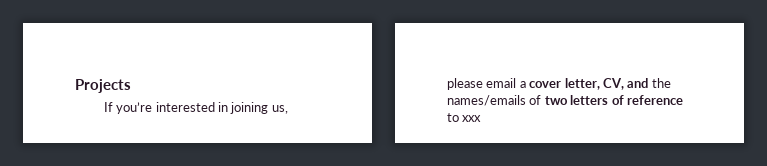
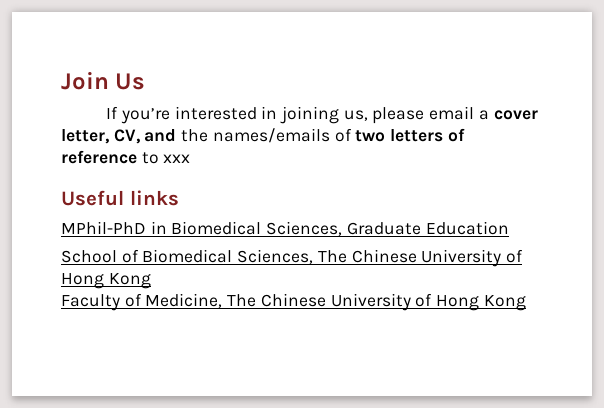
[75,79,131,93] Projects -> [61,71,146,90] Join Us
(482, 118) none -> [61,190,179,206] [61,221,509,236] [61,249,524,267] [61,273,151,289] [61,293,526,311] // Useful links // MPhil-PhD in Biomedical Sciences, Graduate Education // School of Biomedical Sciences, The Chinese University of Hong Kong // Faculty of Medicine, The Chinese University of Hong Kong

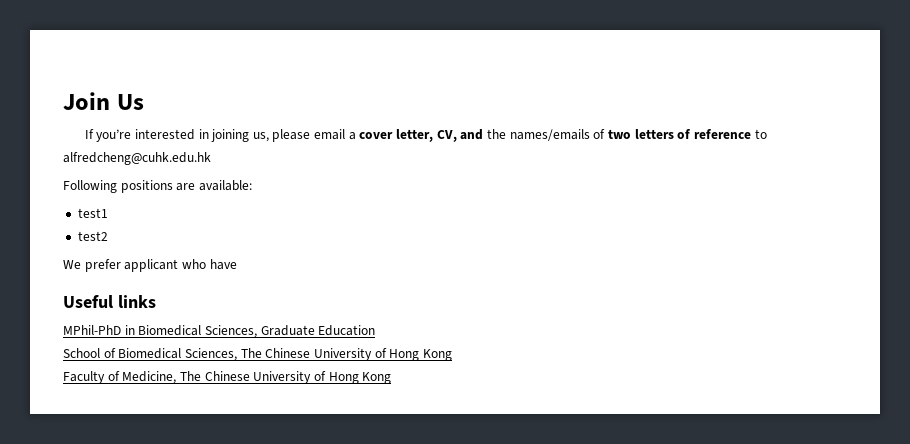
[163,154,191,163] xxx -> [63,152,211,165] [63,180,252,193] [77,208,108,218] [77,231,108,241] [63,259,237,272] alfredcheng@cuhk.edu.hk // Following positions are available: // test1 // test2 // We prefer applicant who have

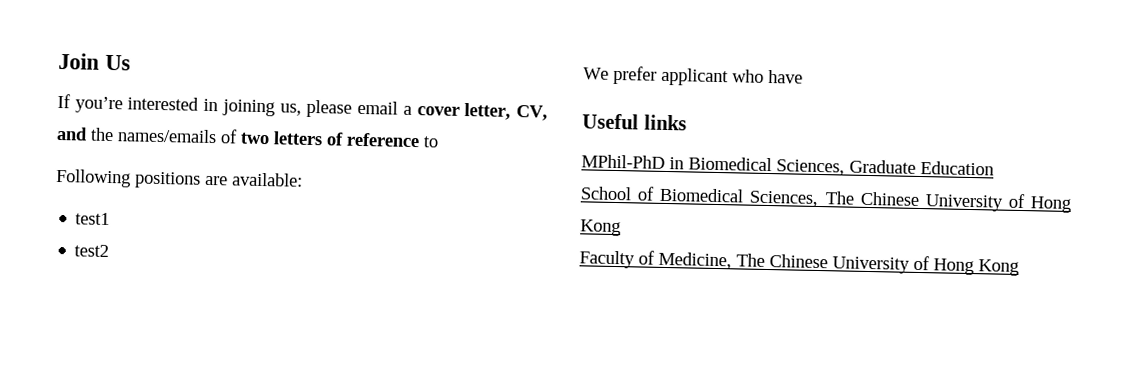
[63,152,211,165] alfredcheng@cuhk.edu.hk -> (439, 142) none

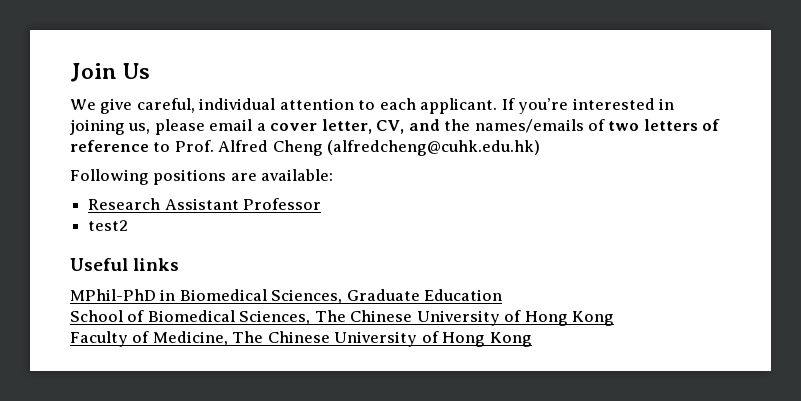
(132, 62) none -> [70,98,498,114] We give careful, individual attention to each applicant.
(439, 142) none -> [174,140,541,156] Prof. Alfred Cheng (alfredcheng@cuhk.edu.hk)
[75,212,111,226] [74,244,110,258] [583,65,803,87] test1 // test2 // We prefer applicant who have -> [88,198,322,210] [88,220,129,231] Research Assistant Professor // test2

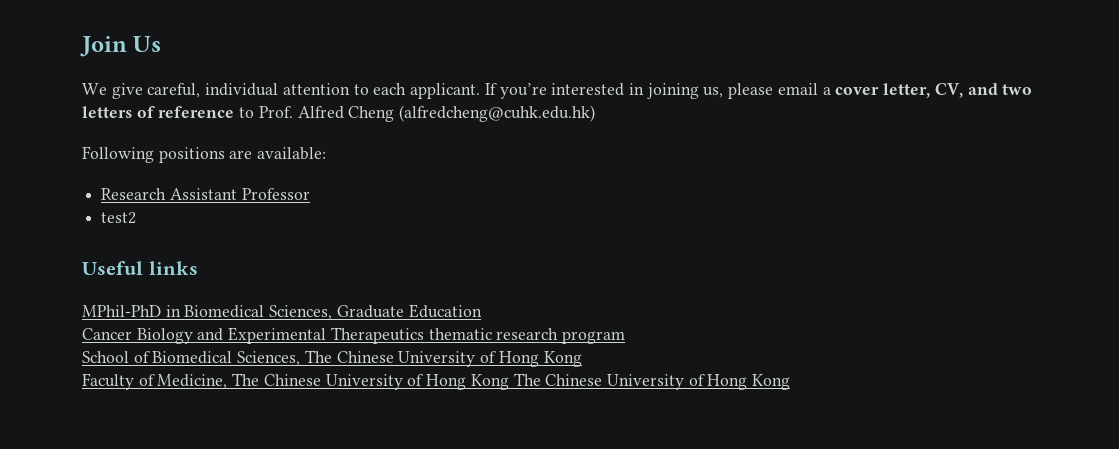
[444,119,606,133] the names/emails of -> (998, 89) none
(503, 295) none -> [82,327,626,344] // Cancer Biology and Experimental Therapeutics thematic research program
(532, 339) none -> [513,373,791,390] The Chinese University of Hong Kong

